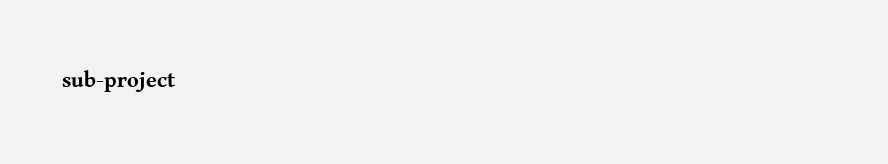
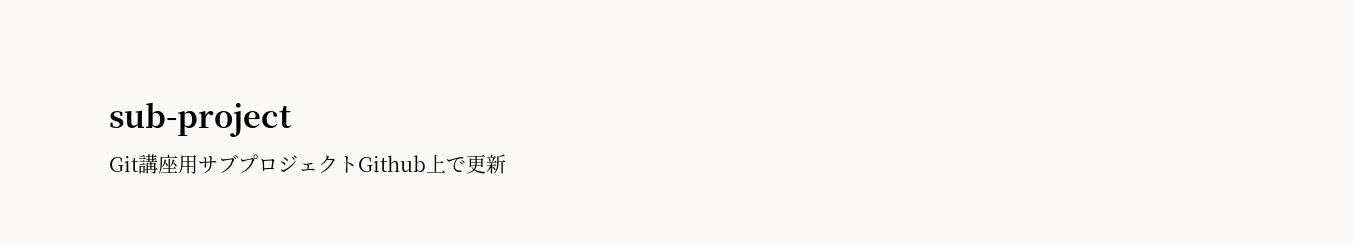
(176, 81) none -> [109,154,506,174] // Git講座用サブプロジェクトGithub上で更新

